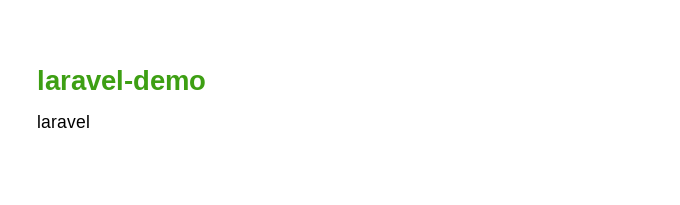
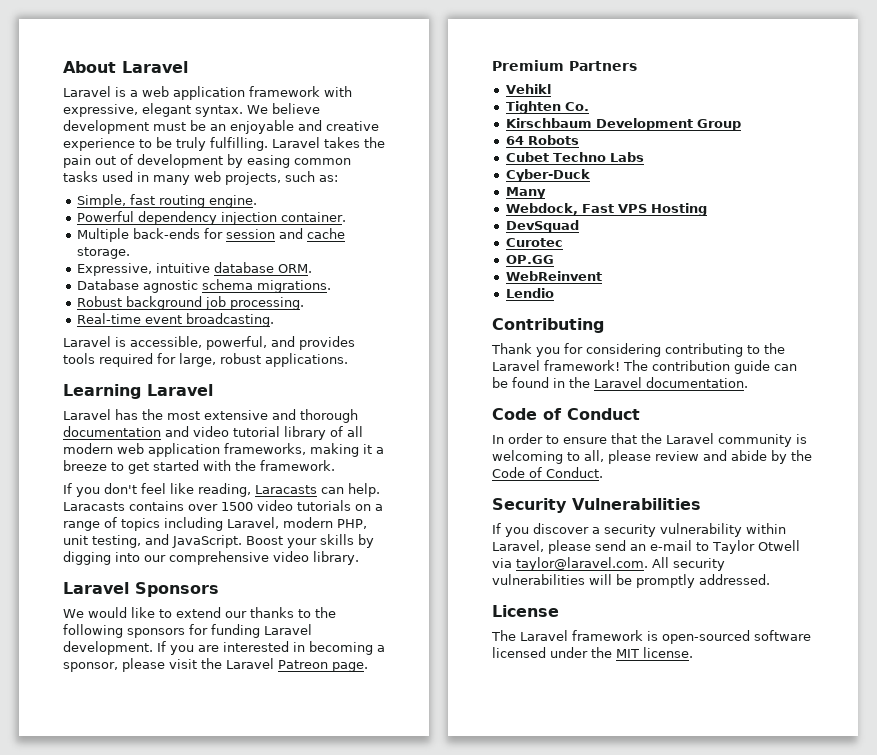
[37,70,206,90] [37,115,90,128] laravel-demo // laravel -> [63,61,188,73] [63,86,352,100] [63,103,320,117] [63,120,379,134] [63,137,385,151] [63,154,351,168] [63,171,338,185] [76,194,257,208] [76,211,346,225] [76,228,345,242] [76,247,130,259] [76,262,312,276] [76,279,331,293] [76,296,304,310] [76,313,274,327] [63,336,355,350] [63,353,348,367] [63,384,213,399] [63,409,358,423] [63,426,363,440] [63,443,384,457] [63,460,335,474] [63,483,380,497] [63,500,383,511] [63,517,367,531] [63,534,374,548] [63,551,359,565] [63,582,219,597] [63,607,336,618] [63,624,312,638] [63,641,385,655] [63,658,368,672] [492,60,637,71] [505,84,551,94] [505,101,589,114] [505,118,741,131] [505,135,579,145] [505,152,644,162] [505,169,590,182] [505,187,546,199] [505,203,707,216] [505,220,579,233] [505,238,563,247] [505,255,554,264] [505,271,602,281] [505,288,554,298] [492,318,604,333] [491,343,785,357] [492,360,797,374] [492,377,748,388] [492,408,640,420] [492,433,807,447] [492,450,812,464] [492,467,603,478] [492,498,701,513] [492,523,786,537] [492,540,800,554] [492,557,725,571] [492,574,770,588] [492,605,559,617] [491,630,811,644] [492,647,693,658] About Laravel // Laravel is a web application framework with expressive, elegant syntax. We believe development must be an enjoyable and creative experience to be truly fulfilling. Laravel takes the pain out of development by easing common tasks used in many web projects, such as: // Simple, fast routing engine. // Powerful dependency injection container. // Multiple back-ends for session and cache storage. // Expressive, intuitive database ORM. // Database agnostic schema migrations. // Robust background job processing. // Real-time event broadcasting. // Laravel is accessible, powerful, and provides tools required for large, robust applications. // Learning Laravel // Laravel has the most extensive and thorough documentation and video tutorial library of all modern web application frameworks, making it a breeze to get started with the framework. // If you don't feel like reading, Laracasts can help. Laracasts contains over 1500 video tutorials on a range of topics including Laravel, modern PHP, unit testing, and JavaScript. Boost your skills by digging into our comprehensive video library. // Laravel Sponsors // We would like to extend our thanks to the following sponsors for funding Laravel development. If you are interested in becoming a sponsor, please visit the Laravel Patreon page. // Premium Partners // Vehikl // Tighten Co. // Kirschbaum Development Group // 64 Robots // Cubet Techno Labs // Cyber-Duck // Many // Webdock, Fast VPS Hosting // DevSquad // Curotec // OP.GG // WebReinvent // Lendio // Contributing // Thank you for considering contributing to the Laravel framework! The contribution guide can be found in the Laravel documentation. // Code of Conduct // In order to ensure that the Laravel community is welcoming to all, please review and abide by the Code of Conduct. // Security Vulnerabilities // If you discover a security vulnerability within Laravel, please send an e-mail to Taylor Otwell via taylor@laravel.com. All security vulnerabilities will be promptly addressed. // License // The Laravel framework is open-sourced software licensed under the MIT license.

